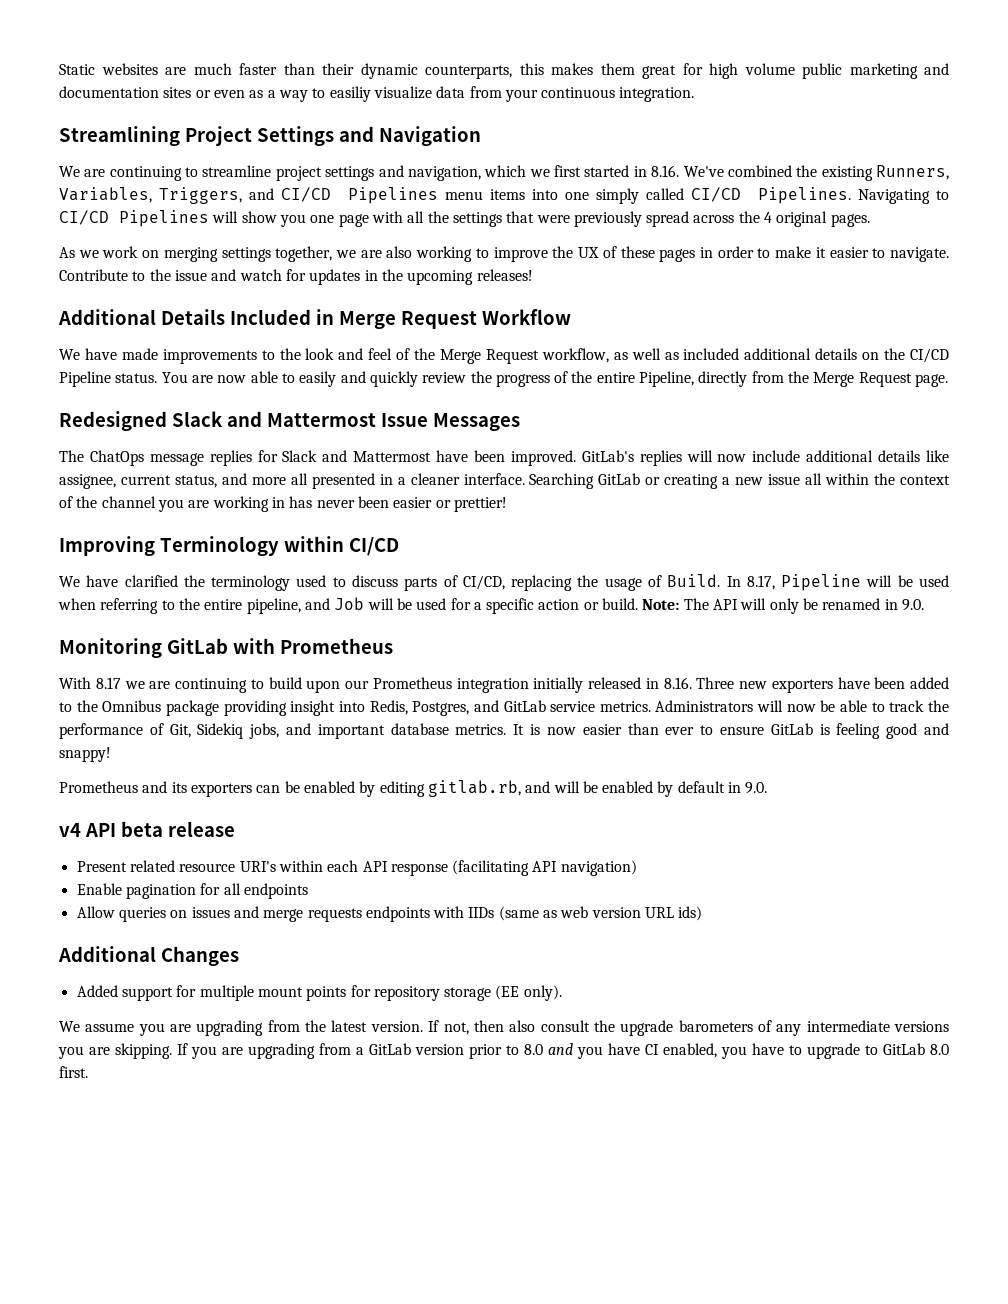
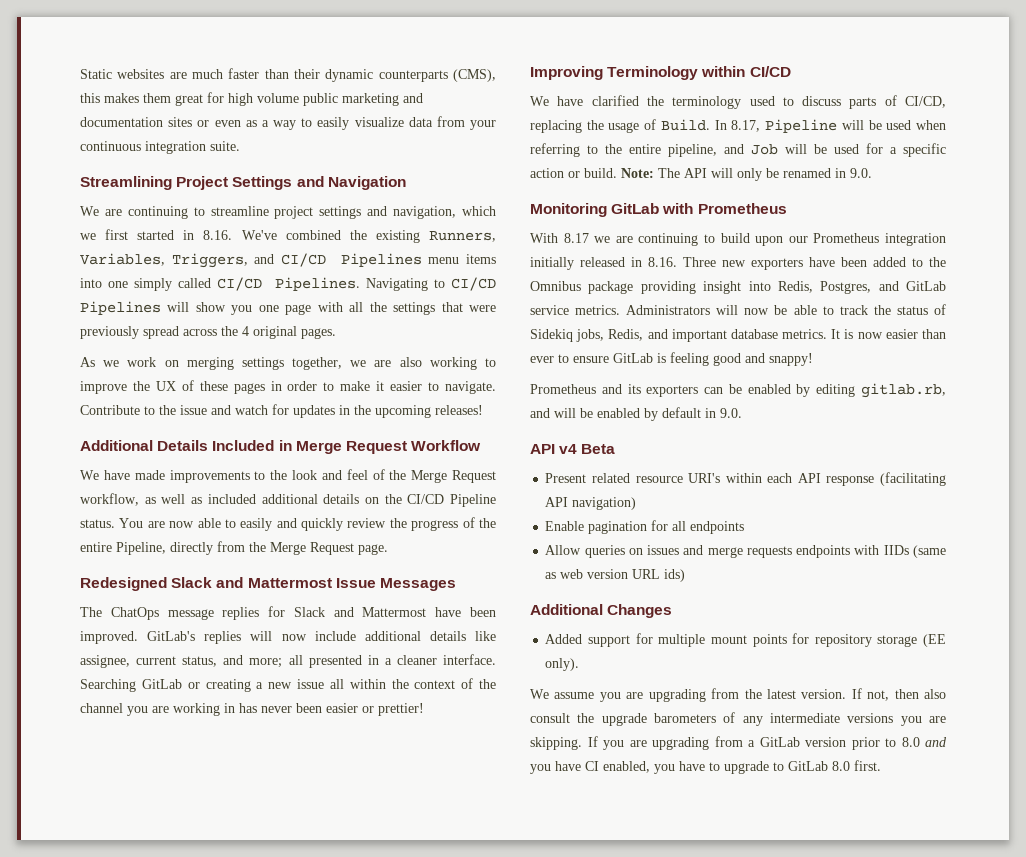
[425,65,512,79] counterparts, -> [378,69,496,82] counterparts (CMS),
[329,86,371,102] easiliy -> [317,117,350,130] easily
[619,87,695,102] integration. -> [145,141,240,154] integration suite.
[251,477,286,485] more -> [249,658,283,668] more;
[59,723,191,739] performance of Git, -> [896,304,946,315] status of
(280, 731) none -> [608,329,644,341] Redis,
[59,821,235,837] v4 API beta release -> [530,444,616,454] API v4 Beta

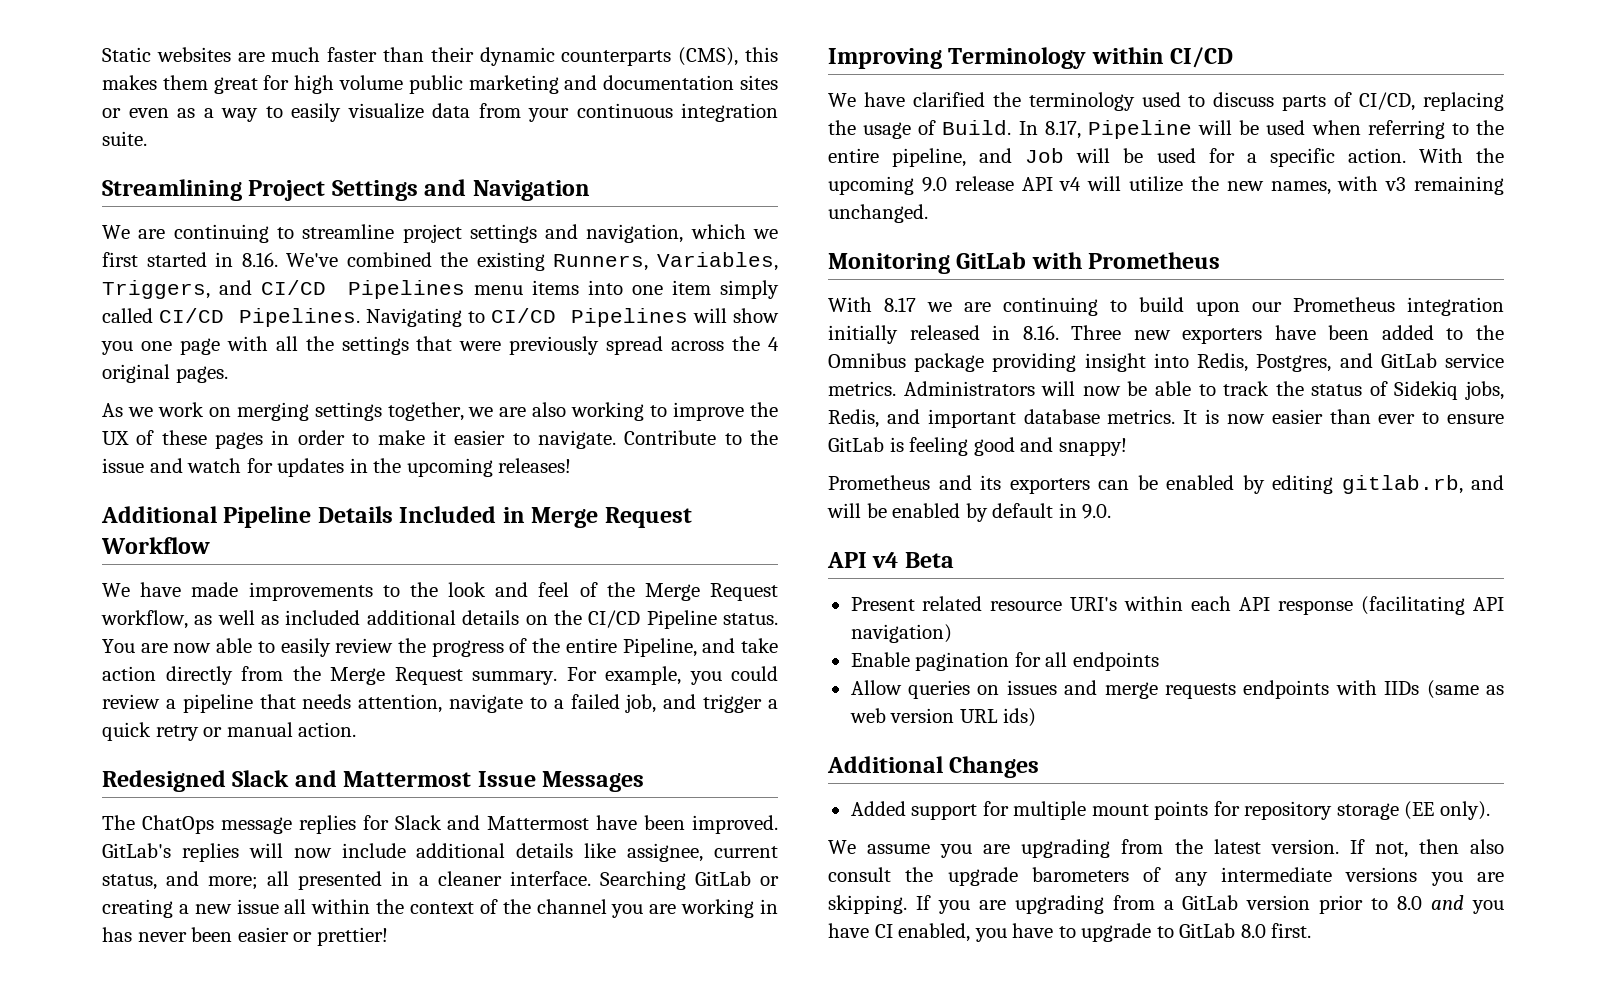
(128, 284) none -> [671,280,711,295] item
(153, 445) none -> [223,506,312,528] Pipeline
[276,518,344,531] and quickly -> (331, 647) none
(166, 548) none -> [702,638,778,653] [102,666,156,681] and take action
[358,544,388,555] page. -> [472,666,778,685] [102,694,778,713] [102,722,357,741] summary. For example, you could review a pipeline that needs attention, navigate to a failed job, and trigger a quick retry or manual action.
[530,168,872,181] action or build. Note: The API will only be renamed in 9.0. -> [1347,148,1504,163] [828,176,1504,195] [828,204,928,223] action. With the upcoming 9.0 release API v4 will utilize the new names, with v3 remaining unchanged.

